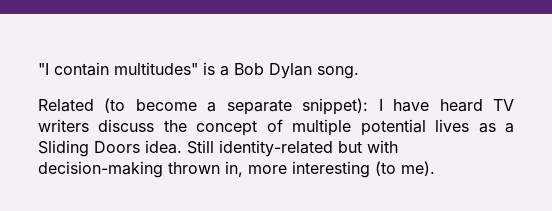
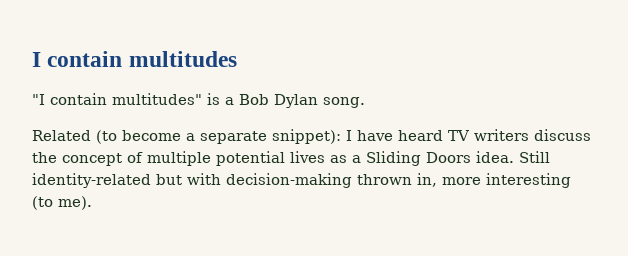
(38, 69) none -> [32,51,237,67] I contain multitudes //

